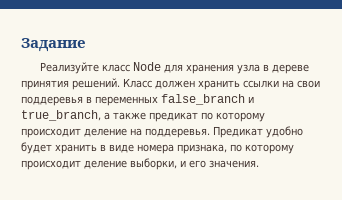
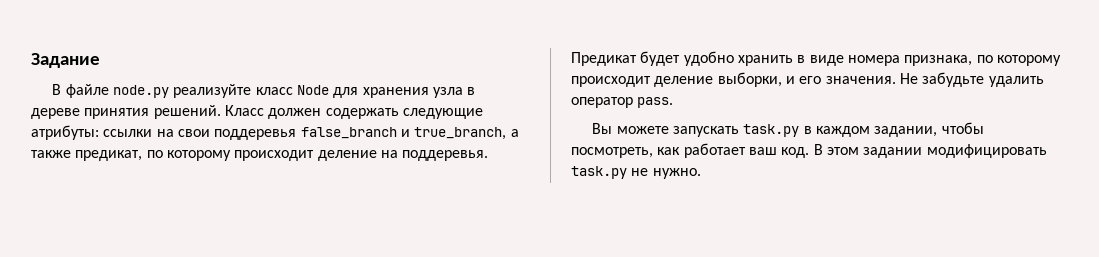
[40,62,100,74] Реализуйте -> [52,84,252,98] В файле node.py реализуйте
[198,80,240,90] хранить -> [325,108,483,119] [31,125,99,140] содержать следующие атрибуты:
[86,96,158,106] в переменных -> (297, 134) none
[149,112,198,122] предикат -> [75,150,143,161] предикат,
[266,126,303,138] [21,142,52,154] удобно будет -> [640,51,734,66] будет удобно
(259, 164) none -> [899,72,1044,87] [571,97,674,108] [592,122,984,137] [571,143,1047,158] [571,166,701,179] Не забудьте удалить оператор pass. // Вы можете запускать task.py в каждом задании, чтобы посмотреть, как работает ваш код. В этом задании модифицировать task.py не нужно.

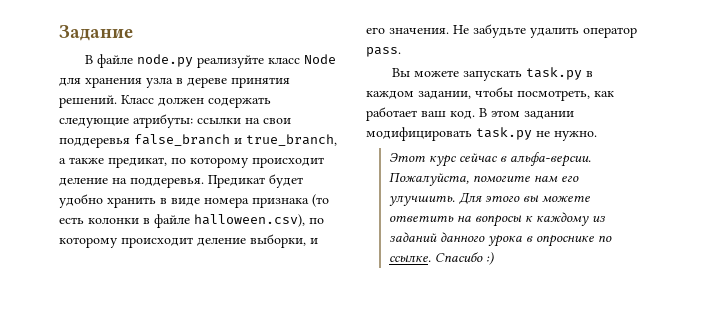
[904,55,973,66] признака, -> [252,194,329,208] [59,214,305,228] признака (то есть колонки в файле halloween.csv),
(701, 173) none -> [389,152,592,167] [389,172,580,186] [389,193,591,206] [389,212,606,227] [389,232,613,247] [389,252,495,265] // Этот курс сейчас в альфа-версии. Пожалуйста, помогите нам его улучшить. Для этого вы можете ответить на вопросы к каждому из заданий данного урока в опроснике по ссылке. Cпасибо :)

